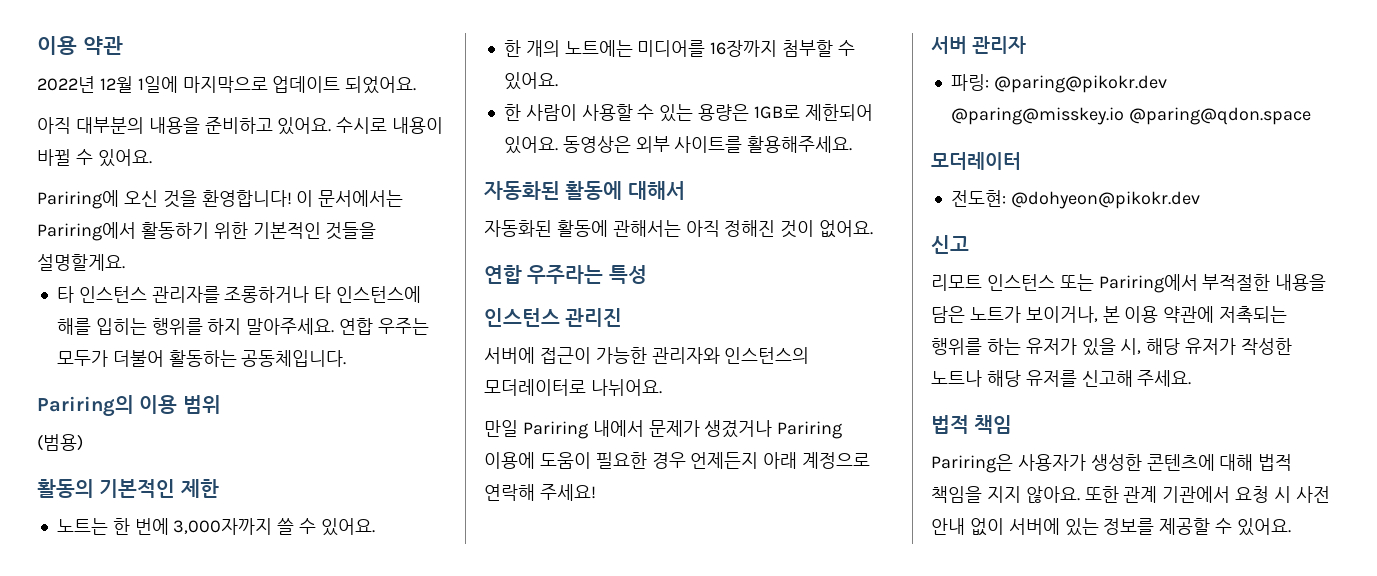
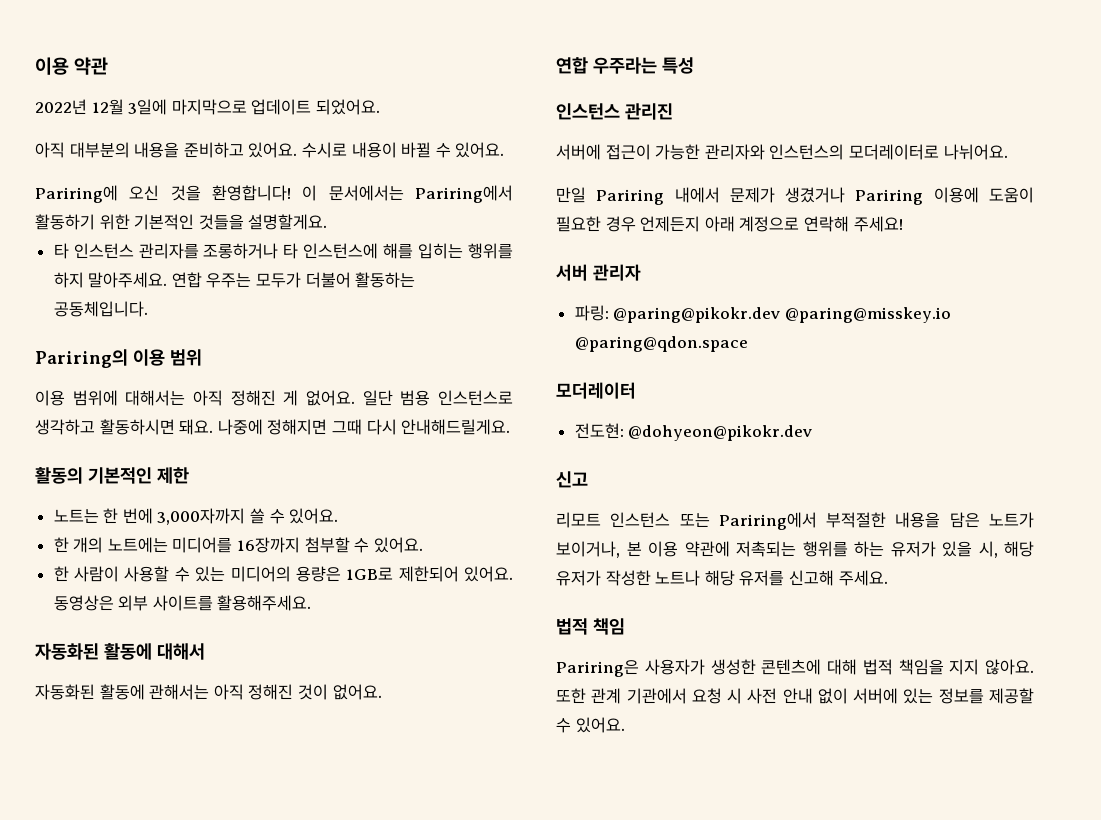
[137,76,178,93] 1일에 -> [128,99,168,115] 3일에
[37,434,83,451] (범용) -> [35,390,513,406] [35,419,511,435] 이용 범위에 대해서는 아직 정해진 게 없어요. 일단 범용 인스턴스로 생각하고 활동하시면 돼요. 나중에 정해지면 그때 다시 안내해드릴게요.
(694, 113) none -> [230,566,291,582] 미디어의

